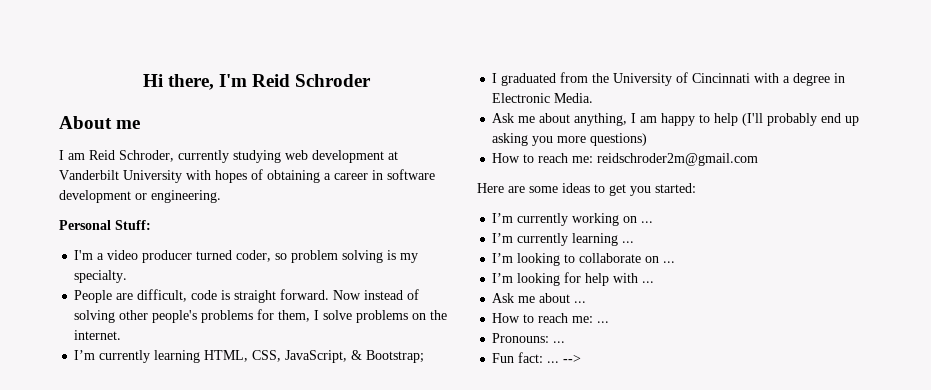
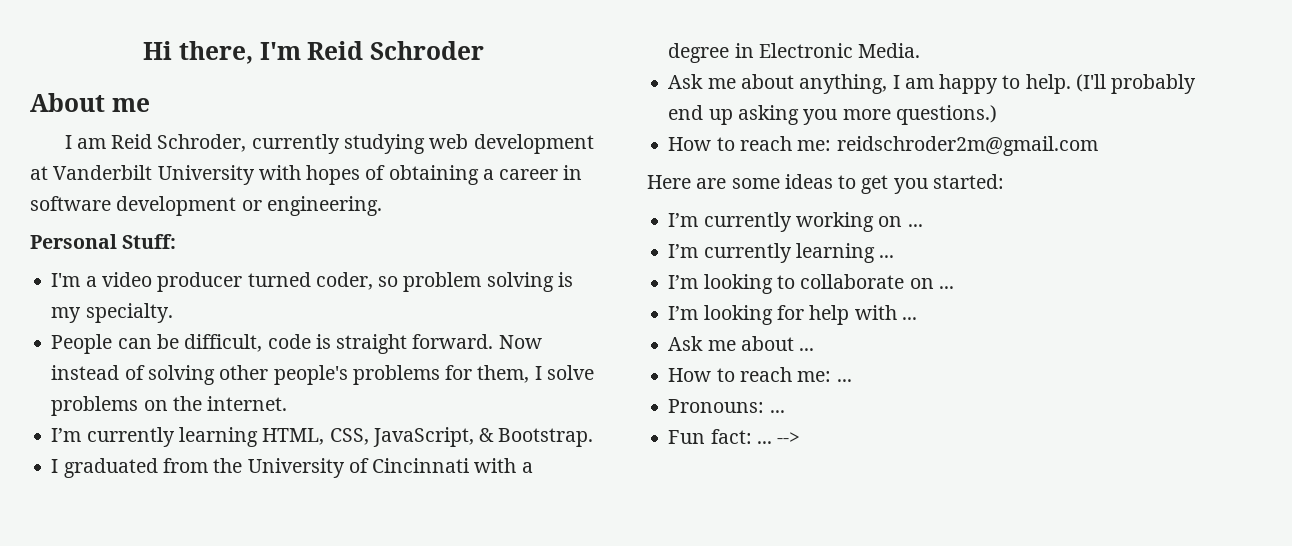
[116,293,134,300] are -> [117,334,179,349] can be
[366,350,425,363] Bootstrap; -> [498,428,594,447] Bootstrap.
[714,113,739,126] help -> [1025,74,1071,94] help.
[590,133,648,146] questions) -> [895,105,997,125] questions.)

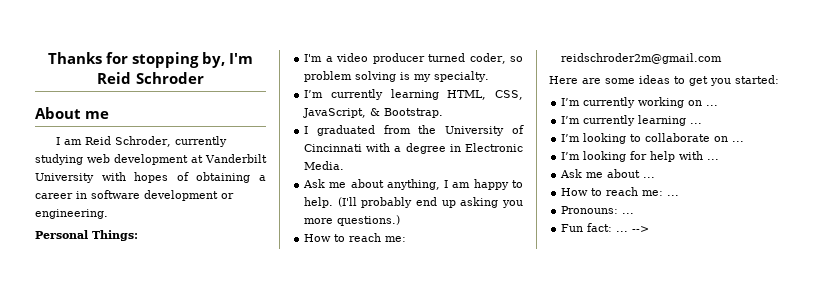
[143,41,253,64] Hi there, -> [47,52,226,68] Thanks for stopping by,
[122,234,177,249] Stuff: -> [92,230,138,241] Things:
[51,334,542,354] [51,365,594,385] [51,396,288,416] // People can be difficult, code is straight forward. Now instead of solving other people's problems for them, I solve problems on the internet. -> (490, 76) none

